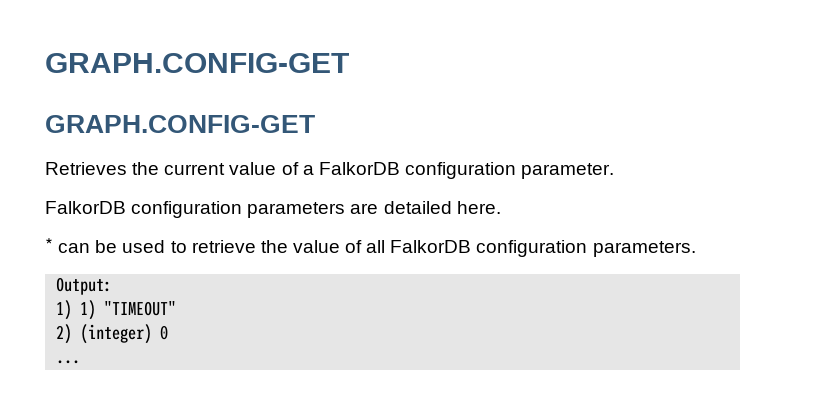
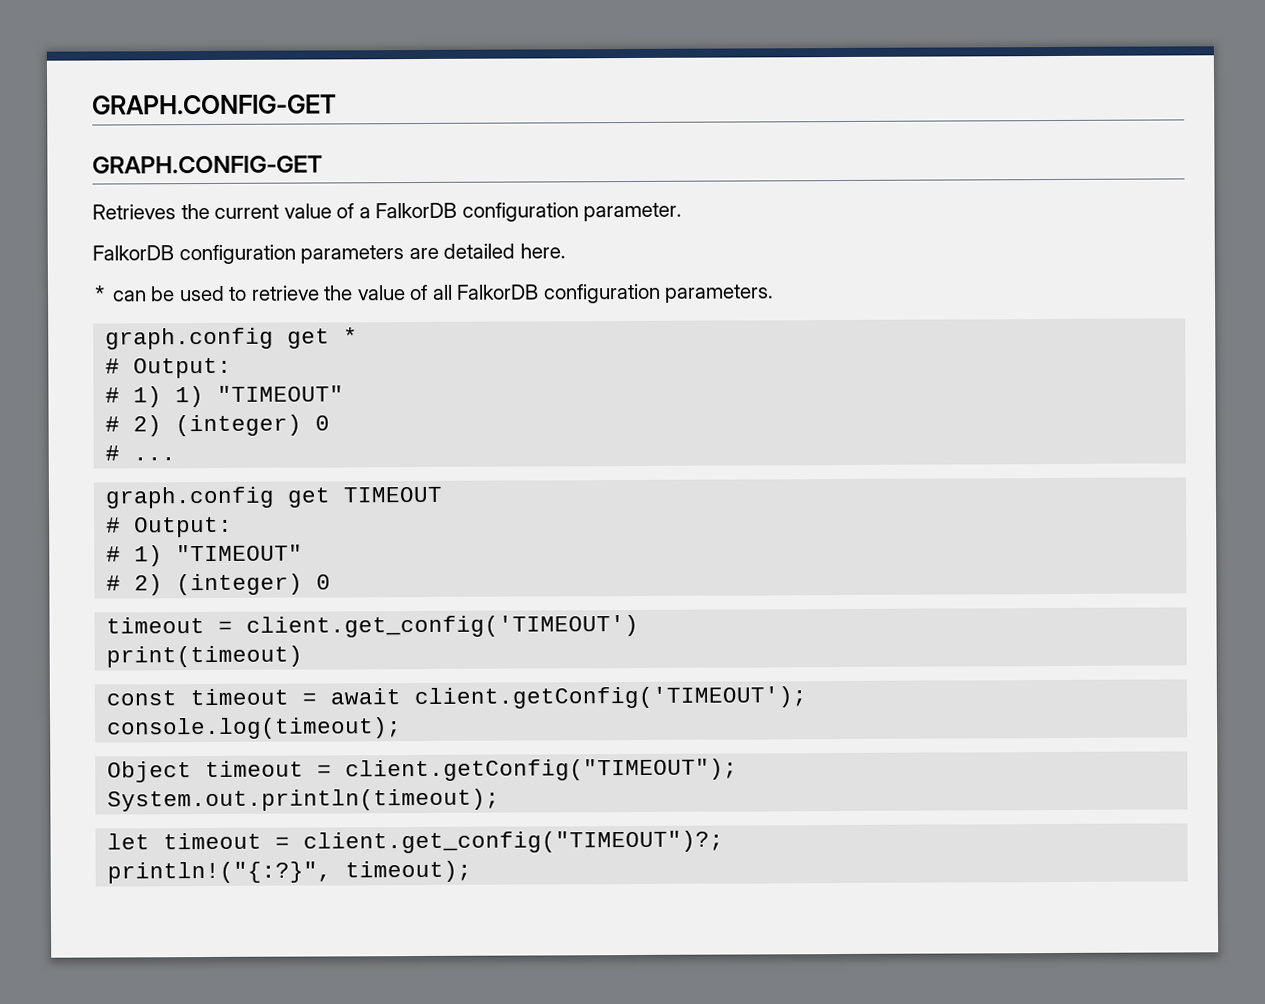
[56,277,113,295] Output: // -> [105,327,359,350] [105,357,233,379] [105,387,121,403] graph.config get * // # Output: // #
[56,324,169,344] 2) (integer) 0 // -> [105,414,331,437] [105,445,121,461] # 2) (integer) 0 // #
(81, 362) none -> [105,486,443,509] [106,516,234,538] [106,544,304,567] [106,573,332,596] [106,614,640,638] [106,645,304,668] [106,686,808,710] [107,717,403,740] [107,758,739,783] [107,788,501,812] [107,830,725,854] [107,860,473,884] // graph.config get TIMEOUT // # Output: // # 1) "TIMEOUT" // # 2) (integer) 0 // timeout = client.get_config('TIMEOUT') // print(timeout) // const timeout = await client.getConfig('TIMEOUT'); // console.log(timeout); // Object timeout = client.getConfig("TIMEOUT"); // System.out.println(timeout); // let timeout = client.get_config("TIMEOUT")?; // println!("{:?}", timeout);

